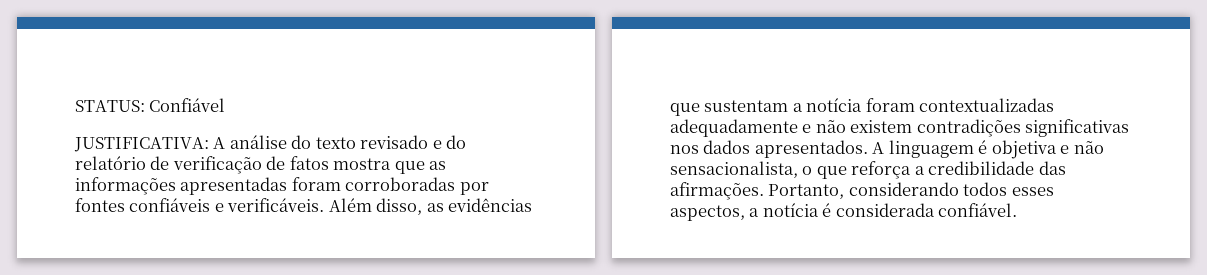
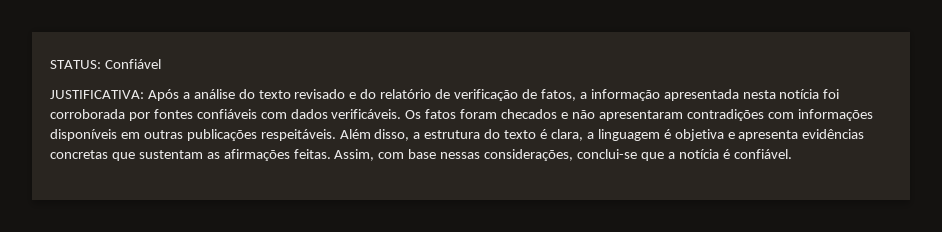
[213,137,226,149] A -> [147,89,190,101] Após a
[289,156,447,174] [75,177,489,195] [75,198,533,215] [670,98,1055,116] [670,119,1130,137] [670,140,1104,159] [670,161,1066,179] [670,182,1054,200] [670,205,745,221] fatos mostra que as informações apresentadas foram corroboradas por fontes confiáveis e verificáveis. Além disso, as evidências que sustentam a notícia foram contextualizadas adequadamente e não existem contradições significativas nos dados apresentados. A linguagem é objetiva e não sensacionalista, o que reforça a credibilidade das afirmações. Portanto, considerando todos esses aspectos, -> [540,89,840,101] [50,109,873,121] [50,129,865,141] [50,149,664,161] fatos, a informação apresentada nesta notícia foi corroborada por fontes confiáveis com dados verificáveis. Os fatos foram checados e não apresentaram contradições com informações disponíveis em outras publicações respeitáveis. Além disso, a estrutura do texto é clara, a linguagem é objetiva e apresenta evidências concretas que sustentam as afirmações feitas. Assim, com base nessas considerações, conclui-se que
[835,203,935,217] considerada -> (730, 154) none

